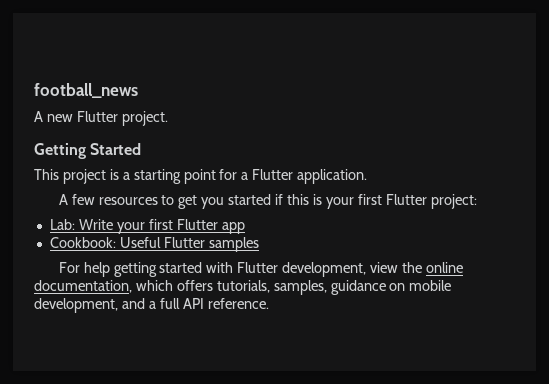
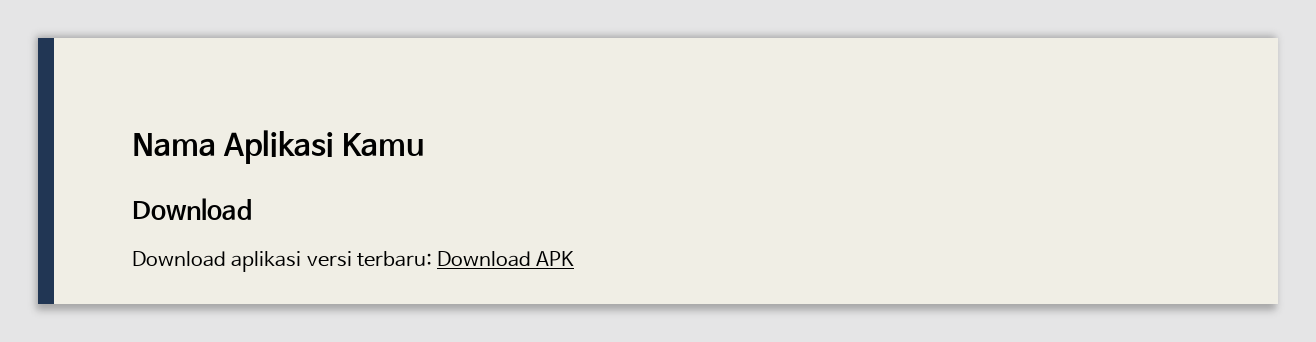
[34,83,138,98] [34,111,168,126] [34,143,142,159] [34,169,368,184] [58,194,477,209] [49,219,245,234] [49,237,259,252] [58,262,463,277] [34,280,452,295] [34,298,269,313] football_news // A new Flutter project. // Getting Started // This project is a starting point for a Flutter application. // A few resources to get you started if this is your first Flutter project: // Lab: Write your first Flutter app // Cookbook: Useful Flutter samples // For help getting started with Flutter development, view the online documentation, which offers tutorials, samples, guidance on mobile development, and a full API reference. -> [132,130,425,164] [132,198,252,220] [132,251,575,272] Nama Aplikasi Kamu // Download // Download aplikasi versi terbaru: Download APK

